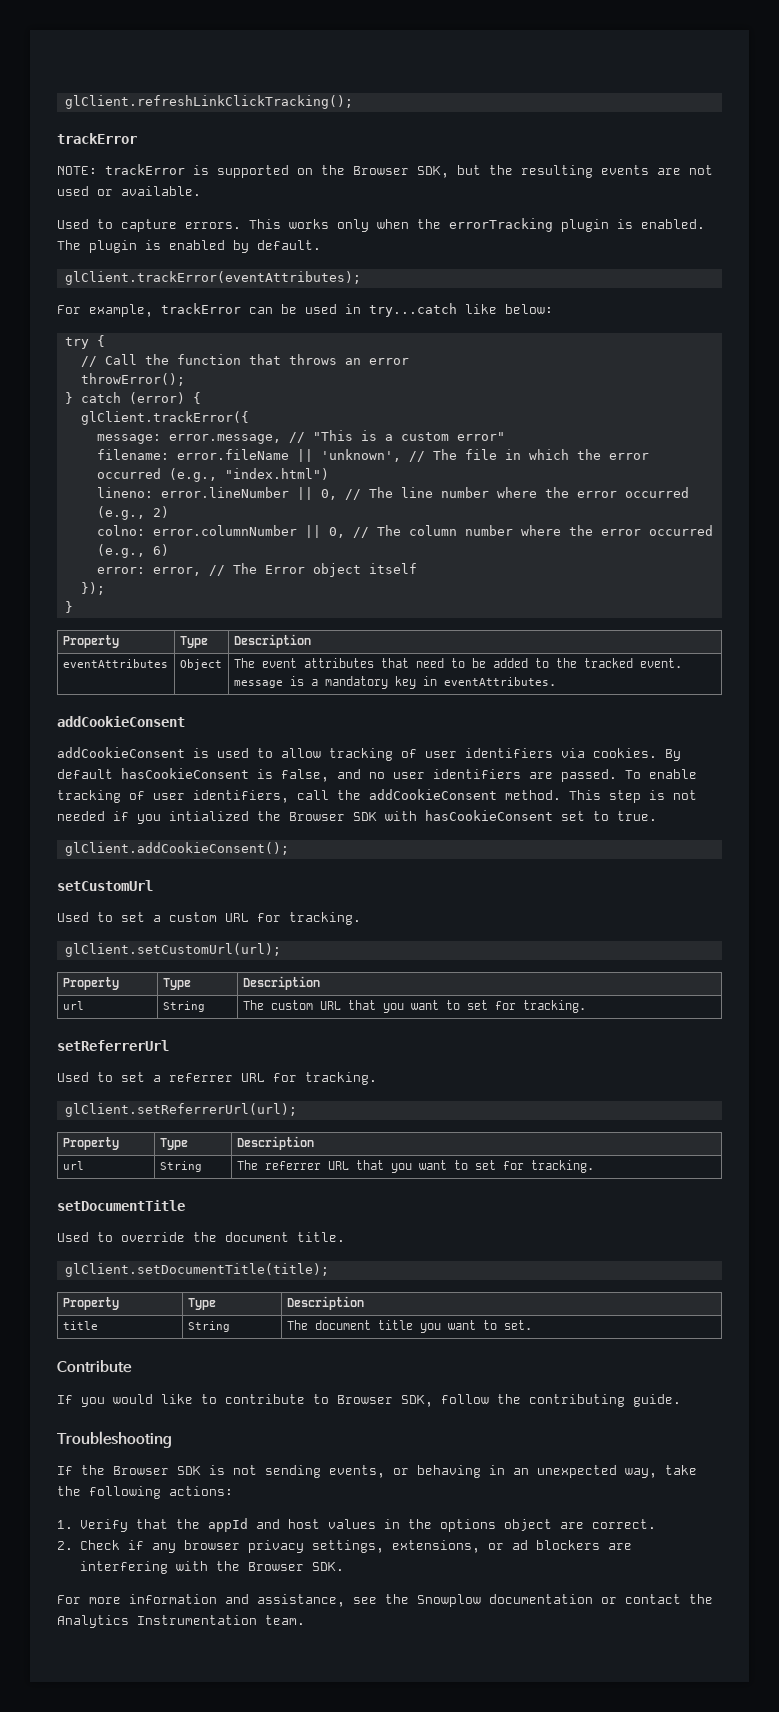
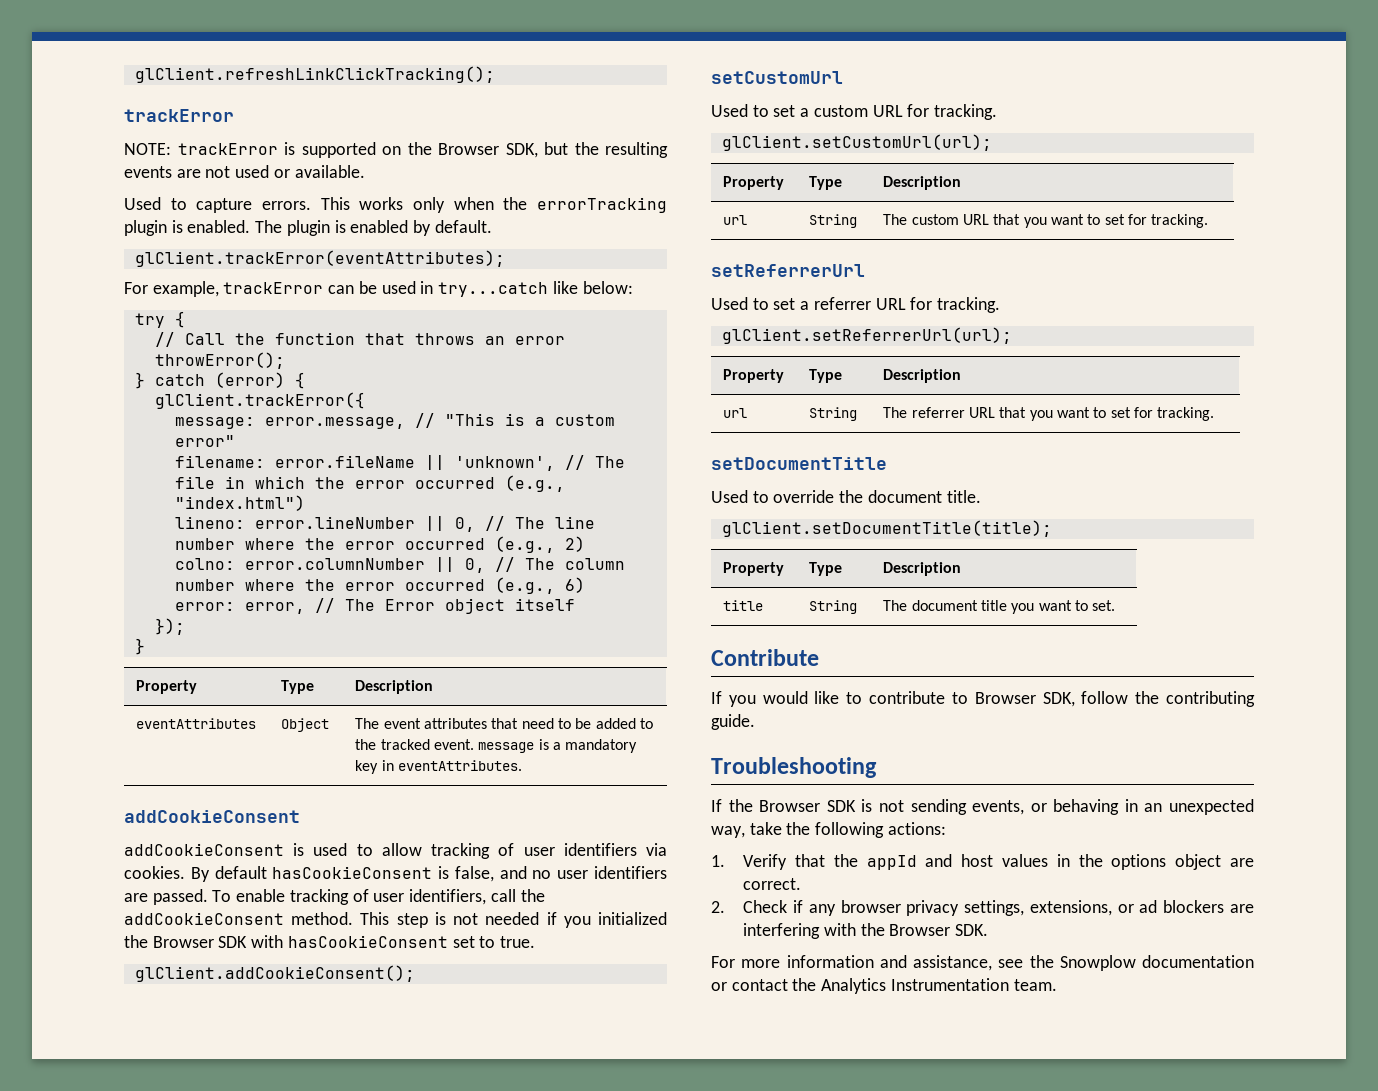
[169,811,249,821] intialized -> [598,912,667,925] initialized

